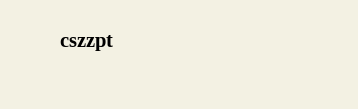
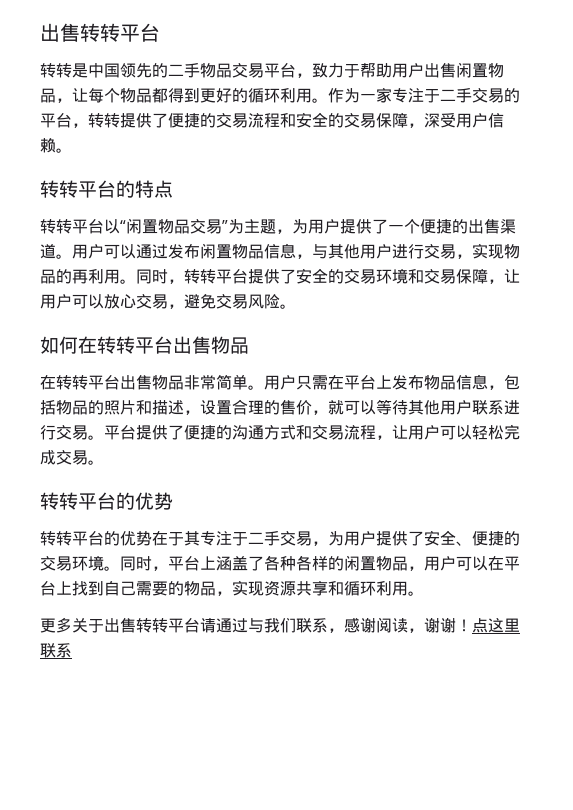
[60,35,113,51] cszzpt -> [40,23,160,42] [40,62,504,78] [40,87,520,103] [40,112,504,128] [40,138,72,153] [40,180,173,198] [40,218,516,234] [40,243,520,259] [40,268,520,284] [40,294,296,309] [40,336,249,354] [40,374,520,390] [40,399,520,415] [40,424,520,440] [40,450,104,465] [40,492,173,510] [40,530,520,546] [40,555,520,571] [40,580,424,596] [40,617,520,633] [40,643,72,658] 出售转转平台 // 转转是中国领先的二手物品交易平台，致力于帮助用户出售闲置物品，让每个物品都得到更好的循环利用。作为一家专注于二手交易的平台，转转提供了便捷的交易流程和安全的交易保障，深受用户信赖。 // 转转平台的特点 // 转转平台以“闲置物品交易”为主题，为用户提供了一个便捷的出售渠道。用户可以通过发布闲置物品信息，与其他用户进行交易，实现物品的再利用。同时，转转平台提供了安全的交易环境和交易保障，让用户可以放心交易，避免交易风险。 // 如何在转转平台出售物品 // 在转转平台出售物品非常简单。用户只需在平台上发布物品信息，包括物品的照片和描述，设置合理的售价，就可以等待其他用户联系进行交易。平台提供了便捷的沟通方式和交易流程，让用户可以轻松完成交易。 // 转转平台的优势 // 转转平台的优势在于其专注于二手交易，为用户提供了安全、便捷的交易环境。同时，平台上涵盖了各种各样的闲置物品，用户可以在平台上找到自己需要的物品，实现资源共享和循环利用。 // 更多关于出售转转平台请通过与我们联系，感谢阅读，谢谢！点这里联系

